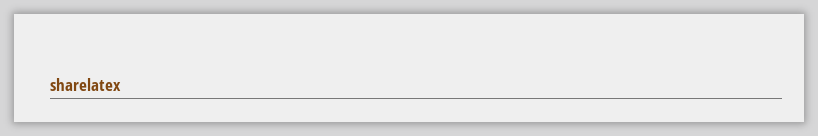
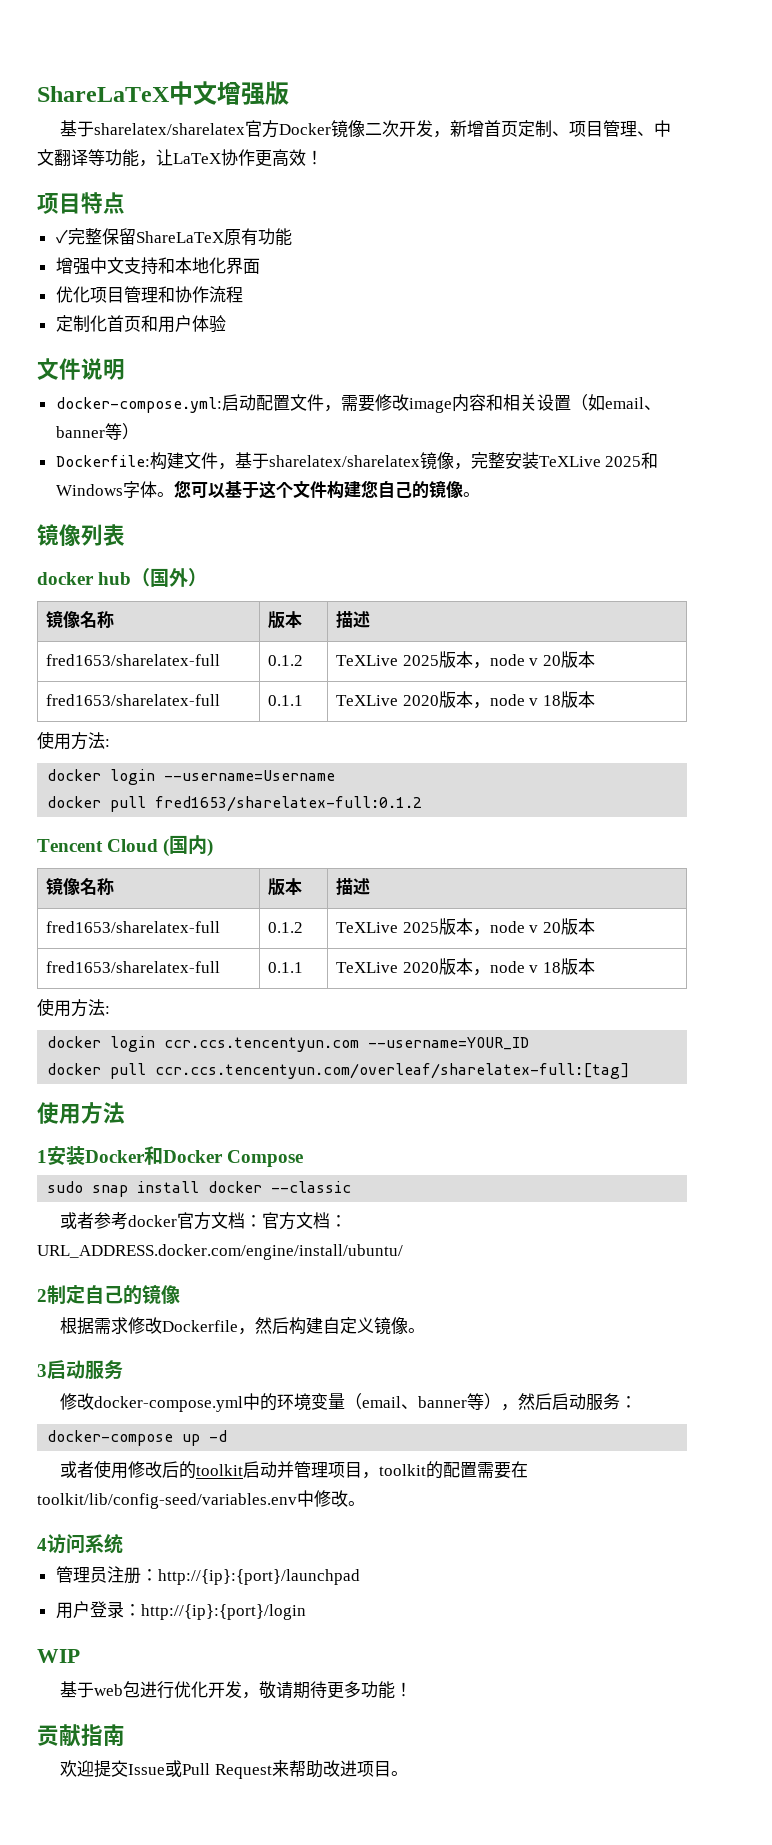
[50,78,121,91] sharelatex -> [37,81,289,105] [60,120,672,138] [37,149,323,167] [37,192,125,214] [55,228,292,246] [55,257,260,275] [55,286,243,303] [55,315,226,333] [37,358,125,380] [55,394,661,413] [55,423,139,440] [55,452,659,470] [55,480,480,499] [37,524,125,546] [37,568,208,587] [46,610,115,629] [268,611,303,629] [336,611,371,628] [46,654,221,666] [268,655,304,666] [336,651,596,669] [46,694,221,706] [268,695,304,706] [336,691,596,709] [37,731,110,750] [47,769,336,785] [47,796,423,812] [37,835,214,857] [46,877,115,896] [268,878,303,896] [336,878,371,895] [46,921,221,933] [268,922,304,933] [336,918,596,936] [46,961,221,973] [268,962,304,973] [336,958,596,976] [37,998,110,1017] [47,1036,530,1052] [47,1063,630,1079] [37,1102,125,1124] [37,1146,304,1167] [47,1181,352,1197] [60,1212,348,1230] [37,1244,403,1260] [37,1284,180,1305] [60,1317,426,1335] [37,1360,123,1380] [60,1393,638,1412] [47,1430,228,1446] [60,1460,529,1479] [37,1490,365,1509] [37,1533,123,1554] [55,1566,360,1585] [55,1601,306,1620] [37,1649,80,1663] [60,1681,413,1699] [37,1724,125,1747] [60,1760,408,1779] ShareLaTeX中文增强版 // 基于sharelatex/sharelatex官方Docker镜像二次开发，新增首页定制、项目管理、中文翻译等功能，让LaTeX协作更高效！ // 项目特点 // ✓完整保留ShareLaTeX原有功能 // 增强中文支持和本地化界面 // 优化项目管理和协作流程 // 定制化首页和用户体验 // 文件说明 // docker-compose.yml:启动配置文件，需要修改image内容和相关设置（如email、banner等） // Dockerfile:构建文件，基于sharelatex/sharelatex镜像，完整安装TeXLive 2025和Windows字体。您可以基于这个文件构建您自己的镜像。 // 镜像列表 // docker hub（国外） // 镜像名称 | 版本 | 描述 // fred1653/sharelatex-full | 0.1.2 | TeXLive 2025版本，node v 20版本 // fred1653/sharelatex-full | 0.1.1 | TeXLive 2020版本，node v 18版本 // 使用方法: // docker login --username=Username // docker pull fred1653/sharelatex-full:0.1.2 // Tencent Cloud (国内) // 镜像名称 | 版本 | 描述 // fred1653/sharelatex-full | 0.1.2 | TeXLive 2025版本，node v 20版本 // fred1653/sharelatex-full | 0.1.1 | TeXLive 2020版本，node v 18版本 // 使用方法: // docker login ccr.ccs.tencentyun.com --username=YOUR_ID // docker pull ccr.ccs.tencentyun.com/overleaf/sharelatex-full:[tag] // 使用方法 // 1安装Docker和Docker Compose // sudo snap install docker --classic // 或者参考docker官方文档：官方文档：URL_ADDRESS.docker.com/engine/install/ubuntu/ // 2制定自己的镜像 // 根据需求修改Dockerfile，然后构建自定义镜像。 // 3启动服务 // 修改docker-compose.yml中的环境变量（email、banner等），然后启动服务： // docker-compose up -d // 或者使用修改后的toolkit启动并管理项目，toolkit的配置需要在toolkit/lib/config-seed/variables.env中修改。 // 4访问系统 // 管理员注册：http://{ip}:{port}/launchpad // 用户登录：http://{ip}:{port}/login // WIP // 基于web包进行优化开发，敬请期待更多功能！ // 贡献指南 // 欢迎提交Issue或Pull Request来帮助改进项目。

